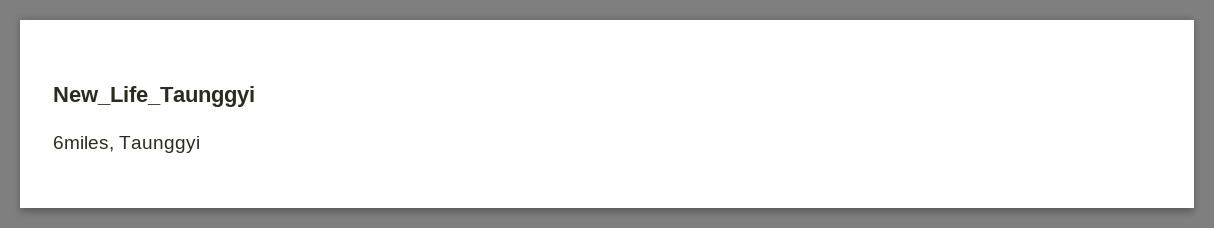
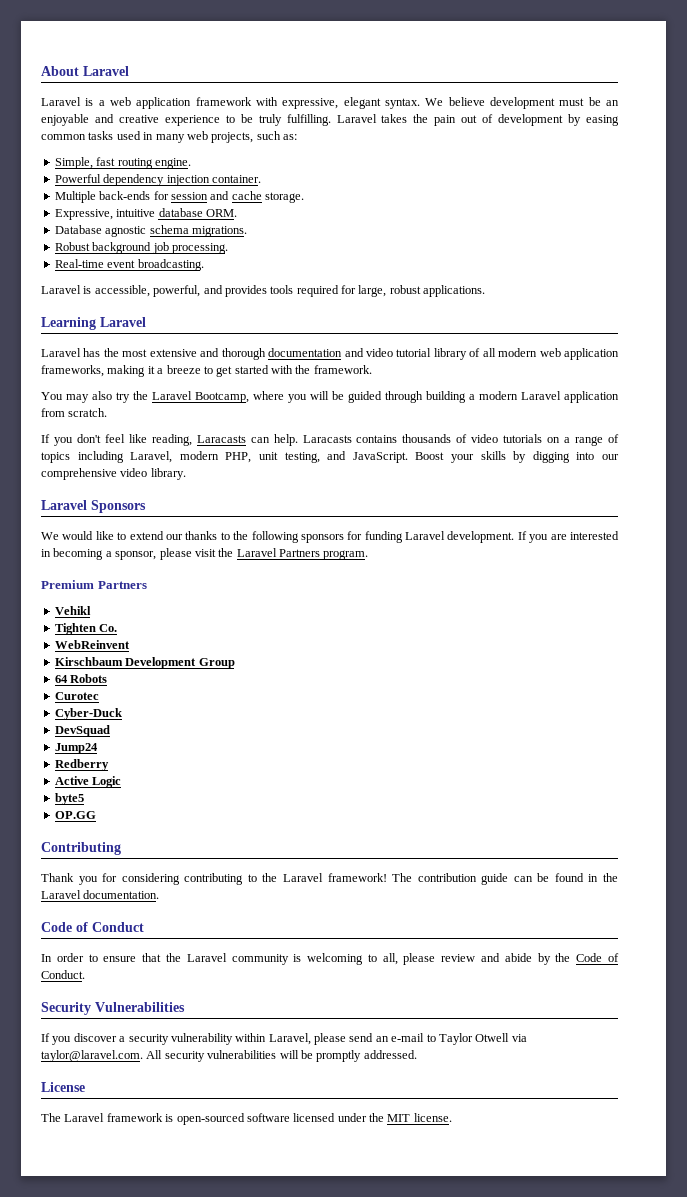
[53,86,255,107] [53,136,201,153] New_Life_Taunggyi // 6miles, Taunggyi -> [41,66,129,76] [41,97,620,109] [41,114,619,126] [41,131,297,143] [54,157,191,169] [54,174,261,186] [54,191,304,203] [54,208,237,220] [54,225,247,237] [54,242,228,254] [54,259,204,271] [41,285,486,297] [41,317,146,330] [41,348,619,360] [41,365,372,377] [41,391,619,403] [41,408,108,417] [41,434,620,446] [41,451,620,463] [41,468,186,480] [41,500,146,513] [41,531,620,543] [41,548,369,560] [41,580,147,589] [54,606,91,615] [54,623,118,635] [54,640,130,649] [54,657,235,669] [54,674,108,683] [54,692,99,700] [54,708,122,720] [54,725,110,737] [54,743,98,754] [54,759,109,771] [54,776,122,788] [54,793,84,805] [54,811,96,819] [41,842,121,855] [41,873,618,885] [41,890,160,899] [41,922,144,932] [41,953,619,965] [41,970,85,979] [41,1002,185,1015] [41,1033,527,1045] [41,1050,417,1062] [41,1082,85,1092] [41,1113,452,1125] About Laravel // Laravel is a web application framework with expressive, elegant syntax. We believe development must be an enjoyable and creative experience to be truly fulfilling. Laravel takes the pain out of development by easing common tasks used in many web projects, such as: // Simple, fast routing engine. // Powerful dependency injection container. // Multiple back-ends for session and cache storage. // Expressive, intuitive database ORM. // Database agnostic schema migrations. // Robust background job processing. // Real-time event broadcasting. // Laravel is accessible, powerful, and provides tools required for large, robust applications. // Learning Laravel // Laravel has the most extensive and thorough documentation and video tutorial library of all modern web application frameworks, making it a breeze to get started with the framework. // You may also try the Laravel Bootcamp, where you will be guided through building a modern Laravel application from scratch. // If you don't feel like reading, Laracasts can help. Laracasts contains thousands of video tutorials on a range of topics including Laravel, modern PHP, unit testing, and JavaScript. Boost your skills by digging into our comprehensive video library. // Laravel Sponsors // We would like to extend our thanks to the following sponsors for funding Laravel development. If you are interested in becoming a sponsor, please visit the Laravel Partners program. // Premium Partners // Vehikl // Tighten Co. // WebReinvent // Kirschbaum Development Group // 64 Robots // Curotec // Cyber-Duck // DevSquad // Jump24 // Redberry // Active Logic // byte5 // OP.GG // Contributing // Thank you for considering contributing to the Laravel framework! The contribution guide can be found in the Laravel documentation. // Code of Conduct // In order to ensure that the Laravel community is welcoming to all, please review and abide by the Code of Conduct. // Security Vulnerabilities // If you discover a security vulnerability within Laravel, please send an e-mail to Taylor Otwell via taylor@laravel.com. All security vulnerabilities will be promptly addressed. // License // The Laravel framework is open-sourced software licensed under the MIT license.

